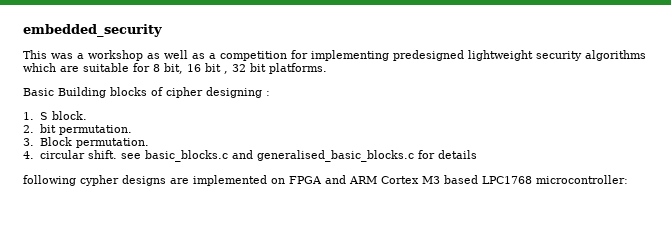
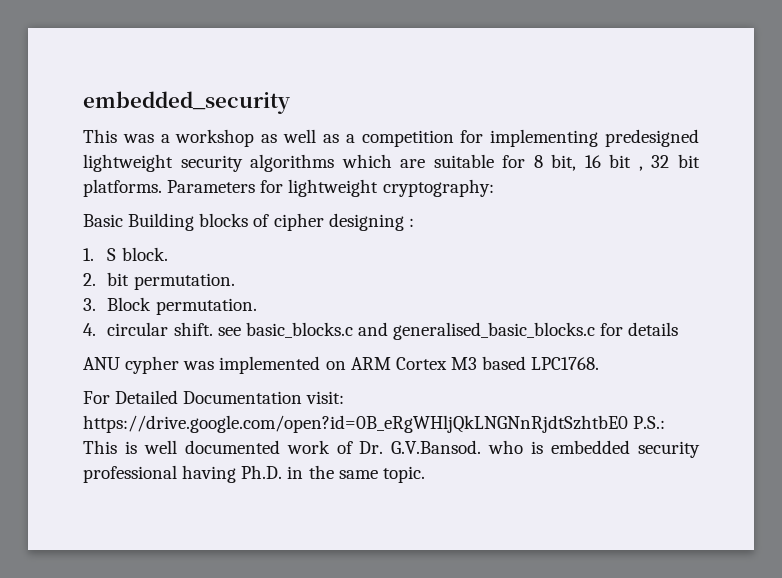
(327, 68) none -> [167,179,494,197] Parameters for lightweight cryptography:
[23,175,628,186] following cypher designs are implemented on FPGA and ARM Cortex M3 based LPC1768 microcontroller: -> [83,356,600,374] [83,390,345,404] [83,415,666,433] [83,440,701,458] [83,465,425,483] ANU cypher was implemented on ARM Cortex M3 based LPC1768. // For Detailed Documentation visit: https://drive.google.com/open?id=0B_eRgWHljQkLNGNnRjdtSzhtbE0 P.S.: This is well documented work of Dr. G.V.Bansod. who is embedded security professional having Ph.D. in the same topic.

